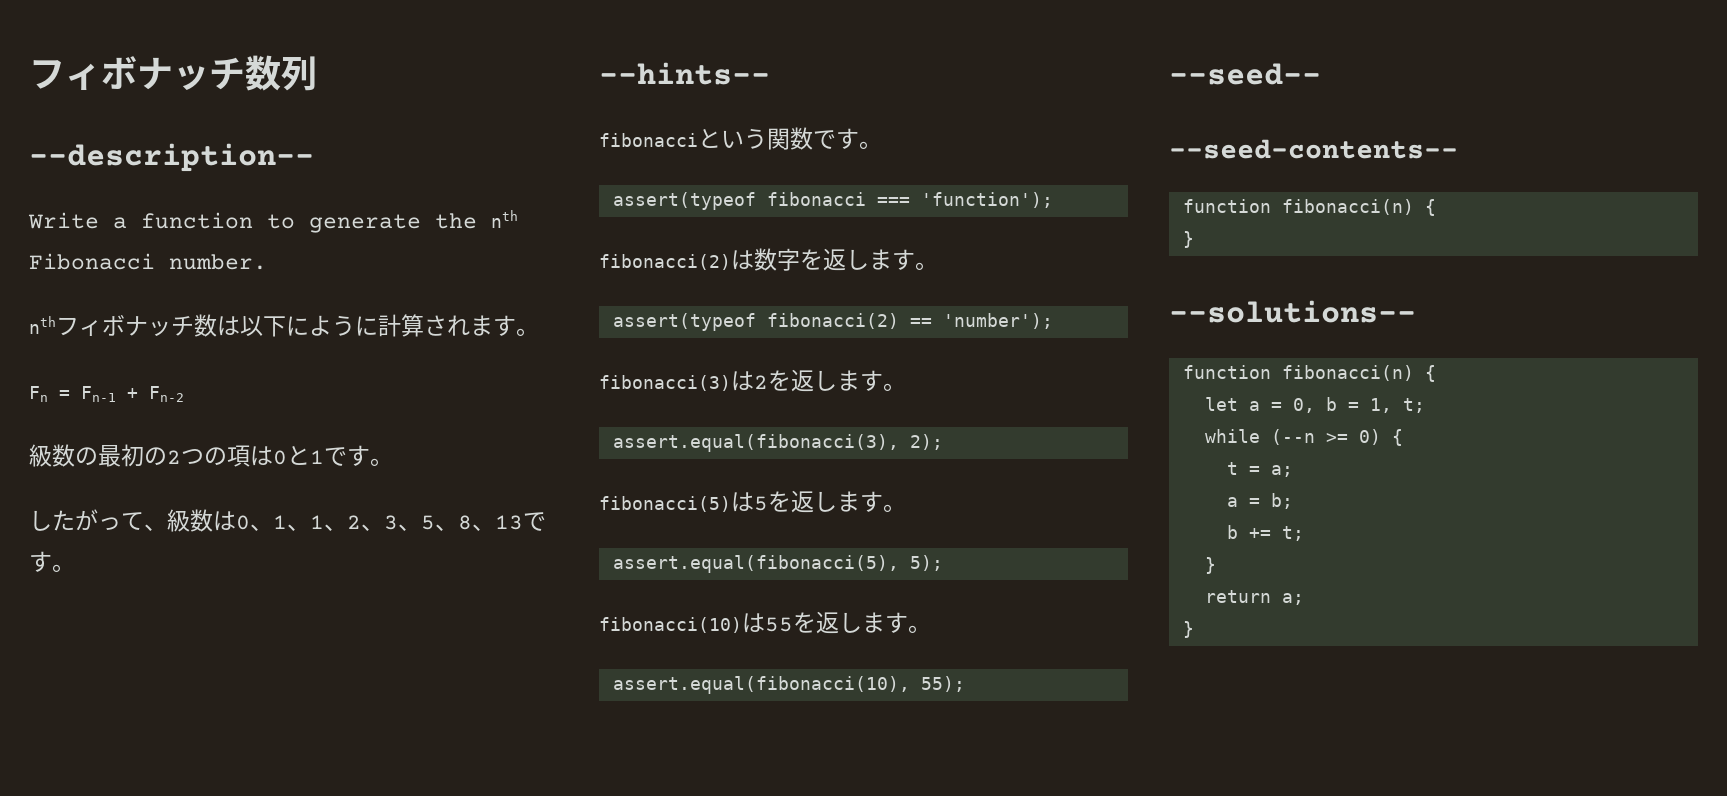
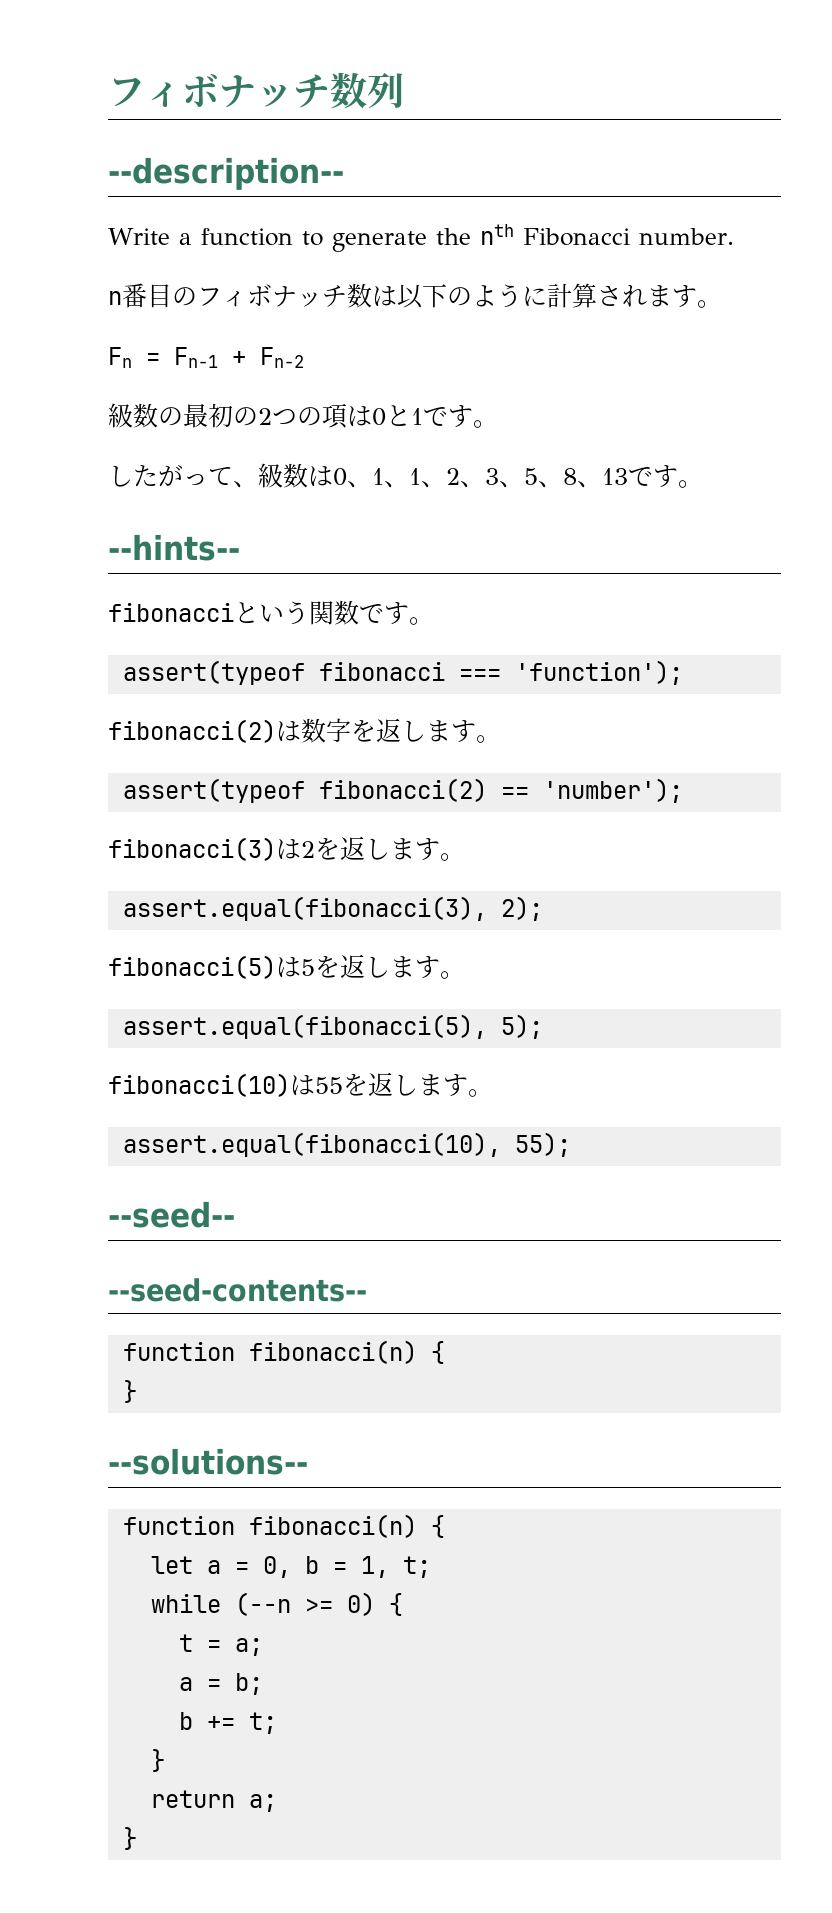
[29,316,56,334] nth -> [108,283,197,308] n番目の
[286,316,309,336] に -> [447,287,472,306] の

